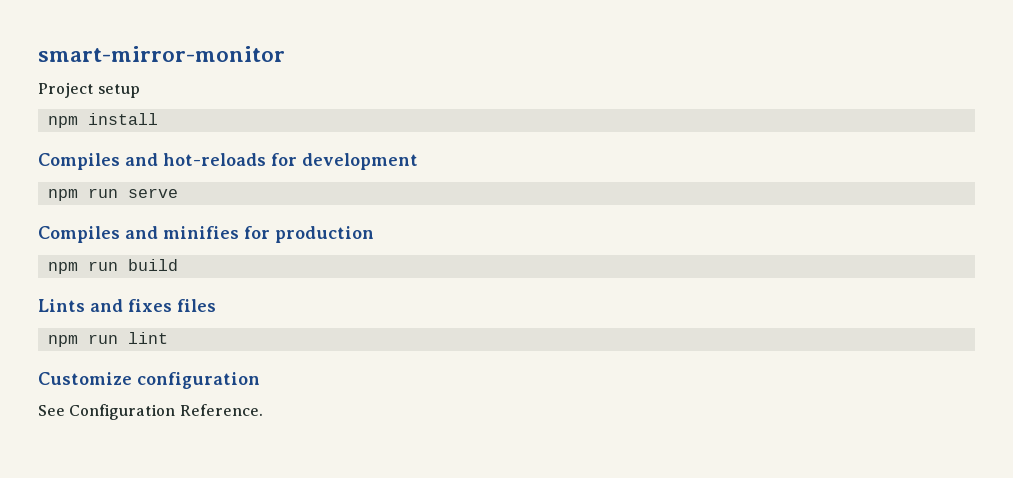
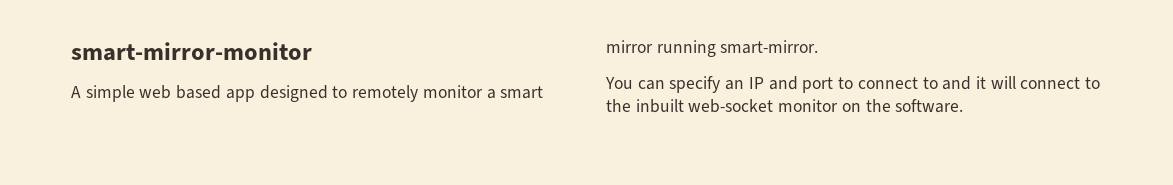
[38,82,141,98] [47,113,158,128] [38,153,418,170] [47,188,178,201] [38,226,374,243] [47,259,178,274] [38,299,216,312] [47,332,168,347] [38,372,260,389] [38,404,263,420] Project setup // npm install // Compiles and hot-reloads for development // npm run serve // Compiles and minifies for production // npm run build // Lints and fixes files // npm run lint // Customize configuration // See Configuration Reference. -> [71,85,544,102] [606,40,819,57] [605,76,1101,93] [606,99,964,113] A simple web based app designed to remotely monitor a smart mirror running smart-mirror. // You can specify an IP and port to connect to and it will connect to the inbuilt web-socket monitor on the software.

